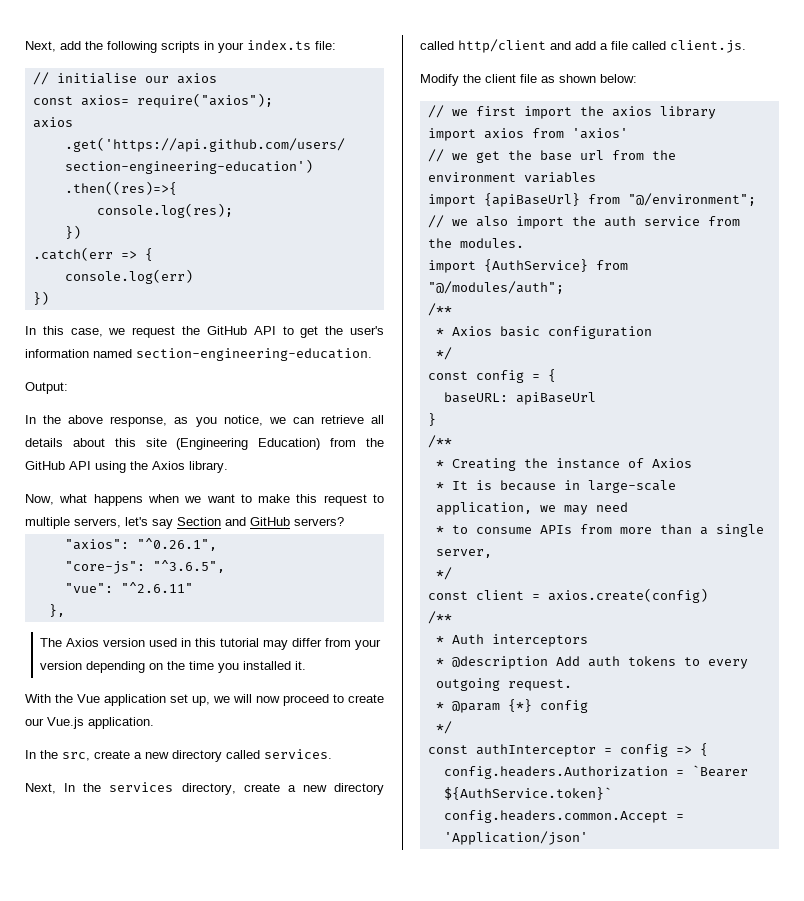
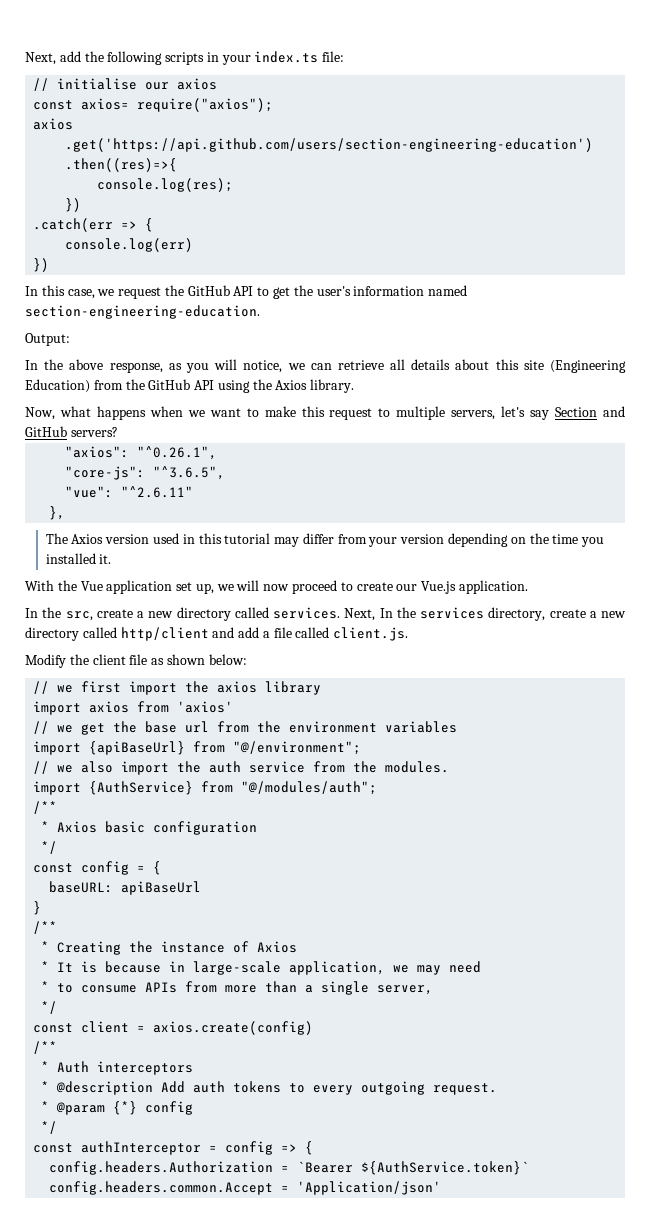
(217, 422) none -> [214,359,238,370] will
(332, 754) // -> (340, 613) none

